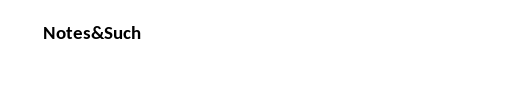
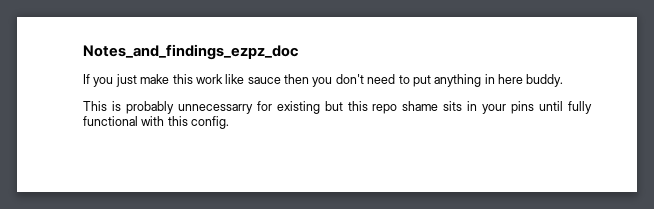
[43,26,141,39] Notes&Such -> [83,44,298,60] [83,74,564,87] [83,101,592,114] [83,116,230,129] Notes_and_findings_ezpz_doc // If you just make this work like sauce then you don't need to put anything in here buddy. // This is probably unnecessarry for existing but this repo shame sits in your pins until fully functional with this config.

